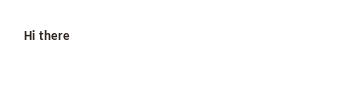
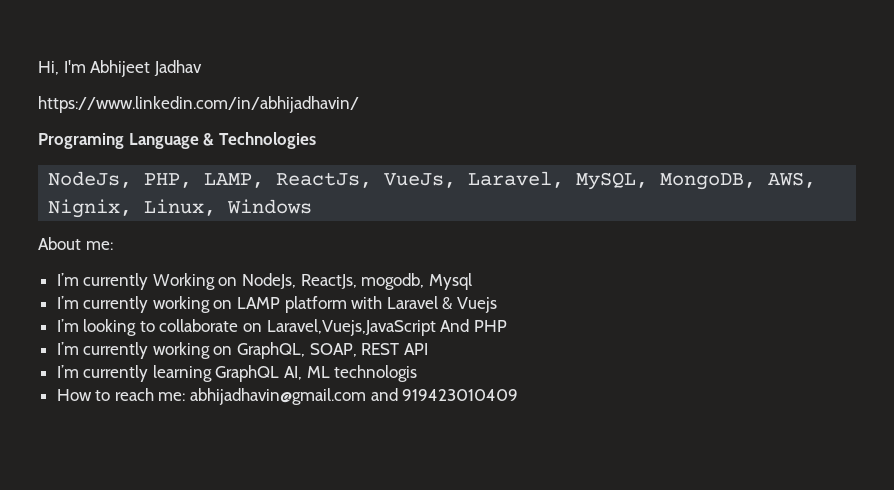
[24,30,70,40] Hi there -> [38,60,202,77] [38,96,359,113] [38,132,316,149] [48,171,817,190] [48,199,313,218] [38,237,113,250] [56,273,472,290] [56,296,498,313] [56,319,507,336] [56,342,428,359] [56,365,418,382] [56,388,519,405] Hi, I'm Abhijeet Jadhav // https://www.linkedin.com/in/abhijadhavin/ // Programing Language & Technologies // NodeJs, PHP, LAMP, ReactJs, VueJs, Laravel, MySQL, MongoDB, AWS, Nignix, Linux, Windows // About me: // I’m currently Working on NodeJs, ReactJs, mogodb, Mysql // I’m currently working on LAMP platform with Laravel & Vuejs // I’m looking to collaborate on Laravel,Vuejs,JavaScript And PHP // I’m currently working on GraphQL, SOAP, REST API // I’m currently learning GraphQL AI, ML technologis // How to reach me: abhijadhavin@gmail.com and 919423010409

